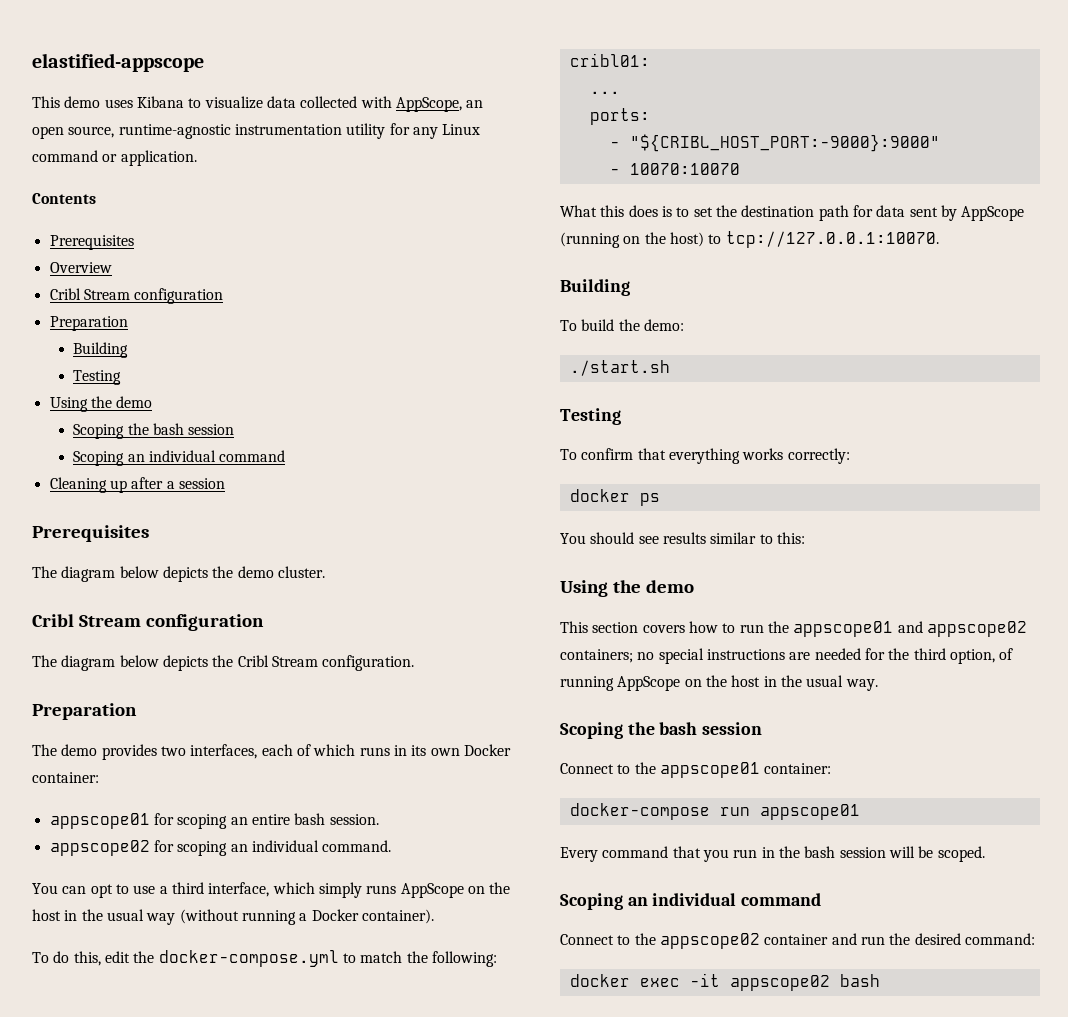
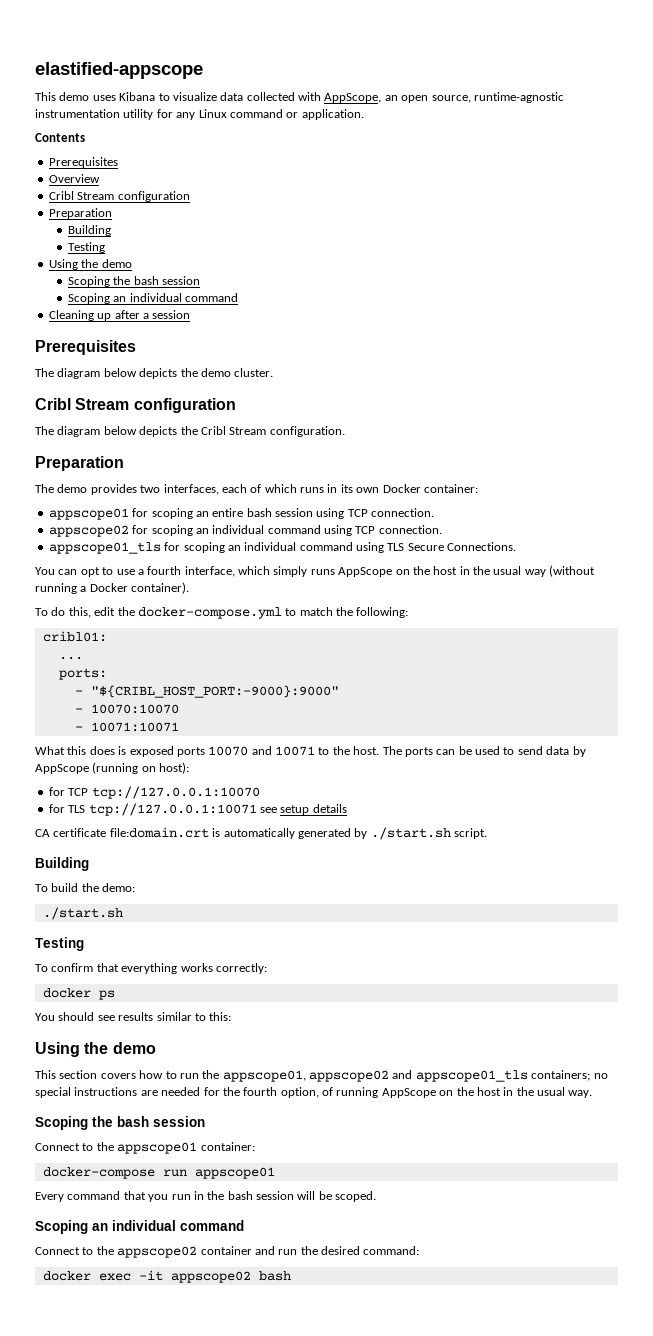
[329,814,379,825] session. -> [275,508,435,519] session using TCP connection.
[322,840,392,852] command. -> [267,525,442,536] [48,542,517,554] command using TCP connection. // appscope01_tls for scoping an individual command using TLS Secure Connections.
[171,882,204,894] third -> [147,566,182,575] fourth
(740, 169) none -> [74,722,179,732] // - 10071:10071
[676,205,1025,221] [560,231,939,248] to set the destination path for data sent by AppScope (running on the host) to tcp://127.0.0.1:10070. -> [129,746,586,757] [35,762,190,774] [48,786,260,799] [48,803,347,816] [35,827,487,840] exposed ports 10070 and 10071 to the host. The ports can be used to send data by AppScope (running on host): // for TCP tcp://127.0.0.1:10070 // for TLS tcp://127.0.0.1:10071 see setup details // CA certificate file:domain.crt is automatically generated by ./start.sh script.
[793,621,1027,637] appscope01 and appscope02 -> [222,1070,528,1082] appscope01, appscope02 and appscope01_tls
[913,648,946,660] third -> [243,1087,278,1096] fourth

